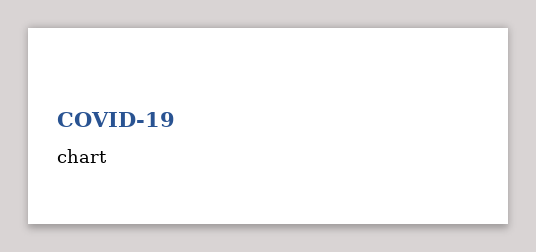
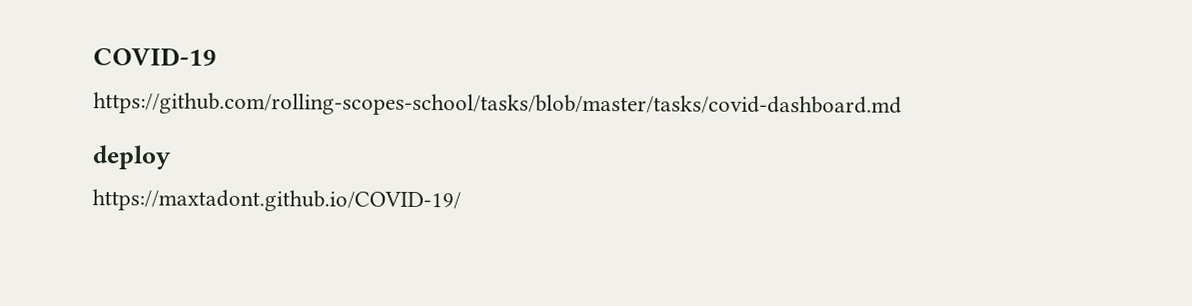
[57,149,107,163] chart -> [93,92,902,118] [92,145,172,170] [92,189,461,213] https://github.com/rolling-scopes-school/tasks/blob/master/tasks/covid-dashboard.md // deploy // https://maxtadont.github.io/COVID-19/

